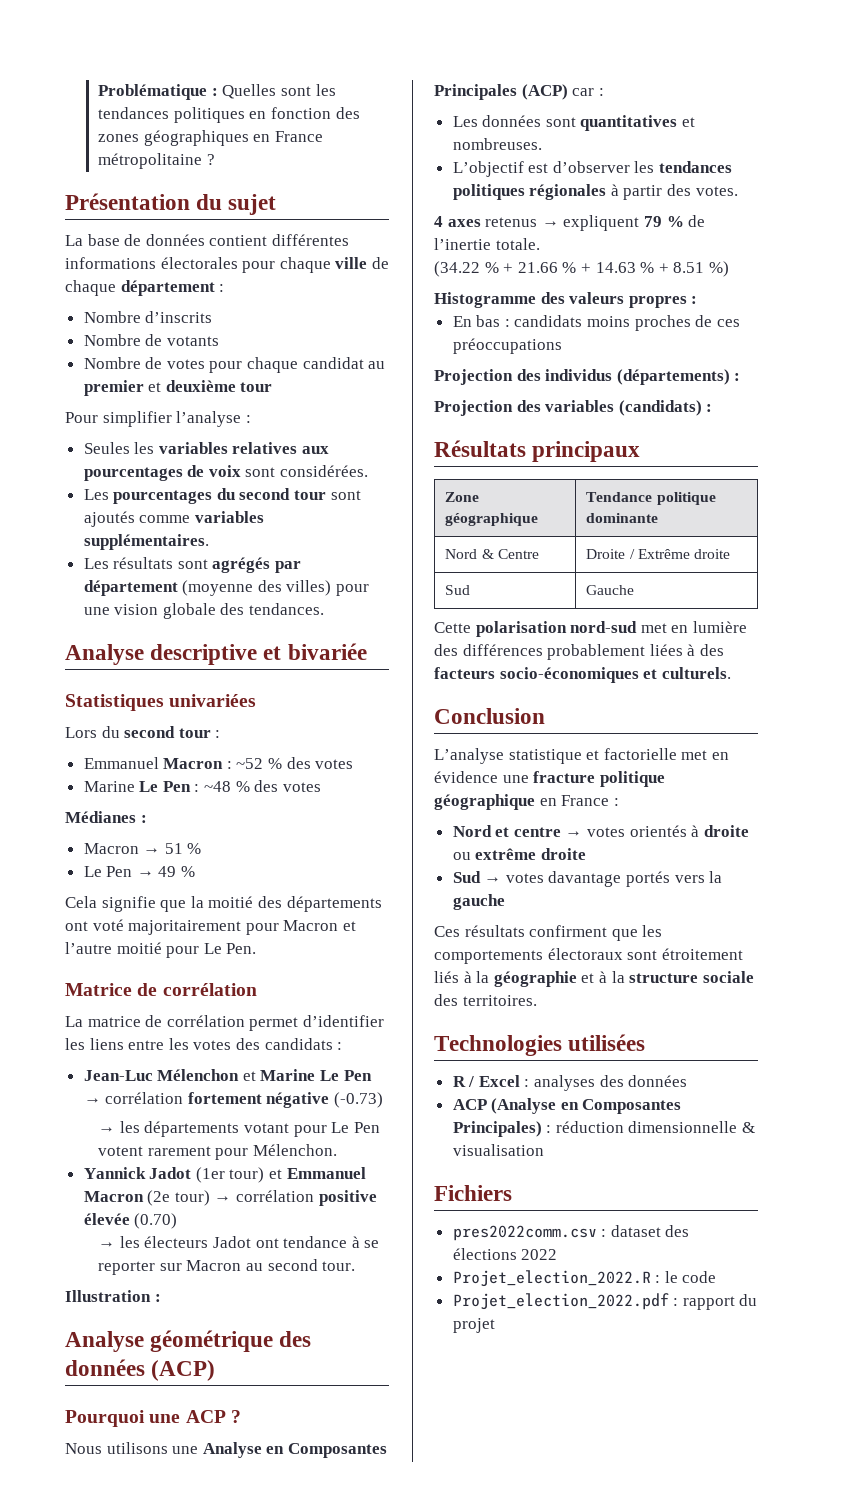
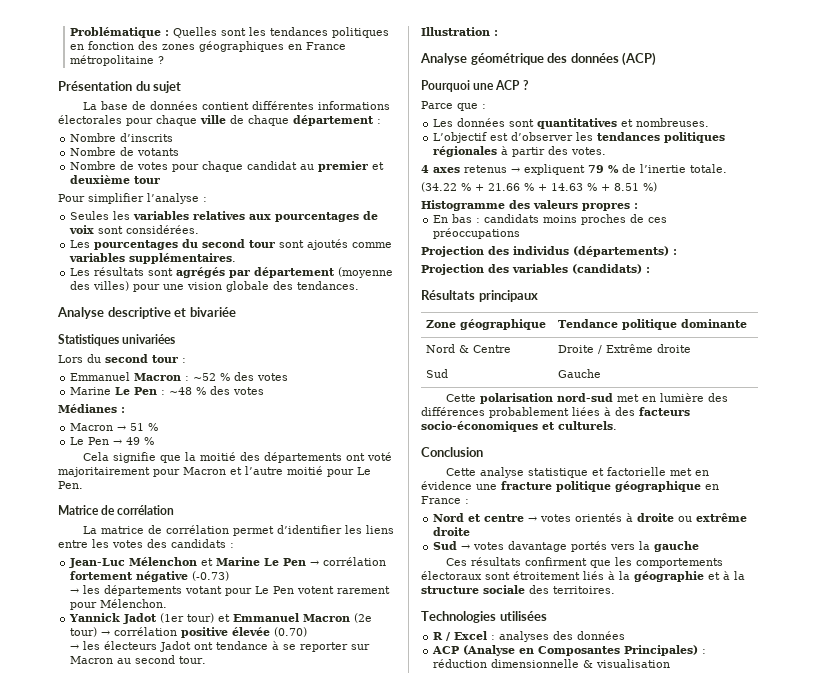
[65,1442,387,1458] [434,84,595,100] Nous utilisons une Analyse en Composantes Principales (ACP) car -> [421,101,478,111] Parce que
[434,748,504,764] L’analyse -> [446,467,525,478] Cette analyse
[434,1185,512,1201] [452,1225,690,1241] [452,1248,558,1260] [452,1270,717,1287] [452,1293,758,1310] [452,1318,495,1333] // Fichiers // pres2022comm.csv : dataset des élections 2022 // Projet_election_2022.R : le code // Projet_election_2022.pdf : rapport du projet -> (671, 663) none

